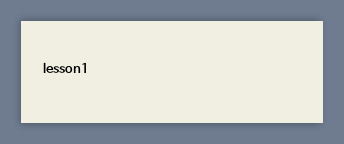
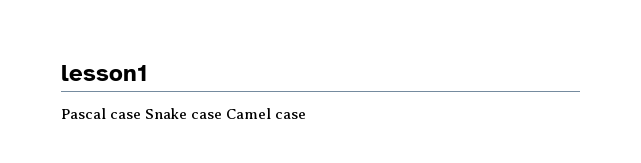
(89, 67) none -> [61,108,307,119] // Pascal case Snake case Camel case

